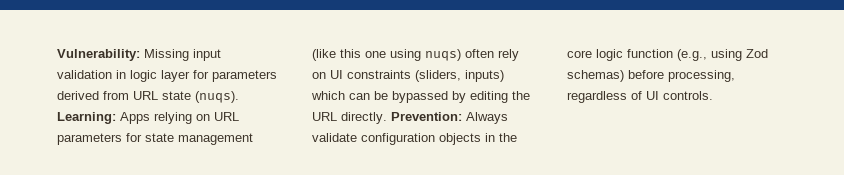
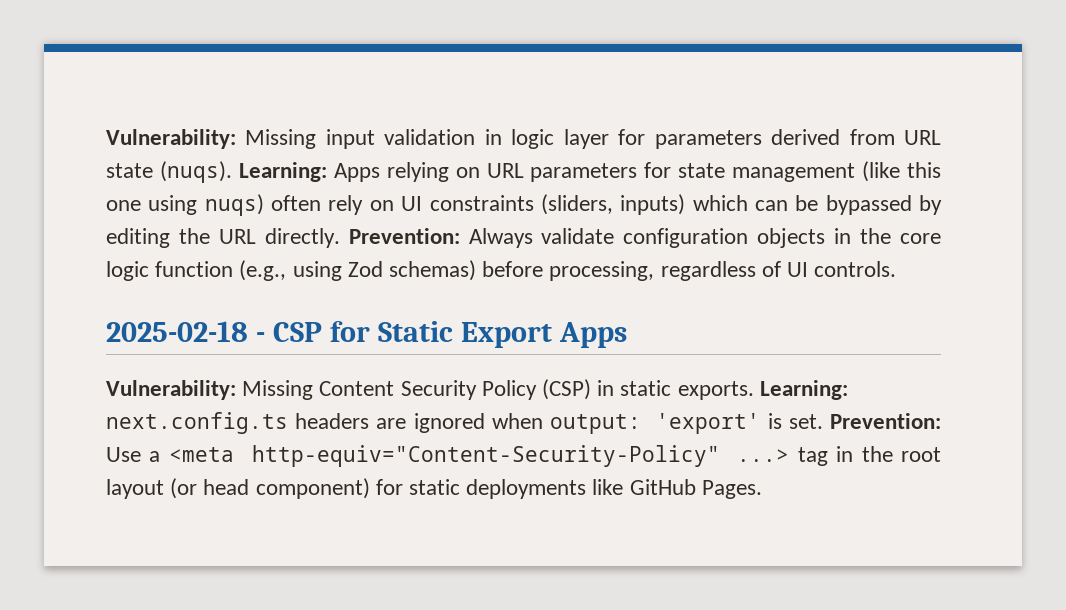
(713, 95) none -> [106,321,627,348] [106,379,848,400] [106,412,941,434] [106,445,941,467] [106,478,762,499] // 2025-02-18 - CSP for Static Export Apps // Vulnerability: Missing Content Security Policy (CSP) in static exports. Learning: next.config.ts headers are ignored when output: 'export' is set. Prevention: Use a <meta http-equiv="Content-Security-Policy" ...> tag in the root layout (or head component) for static deployments like GitHub Pages.

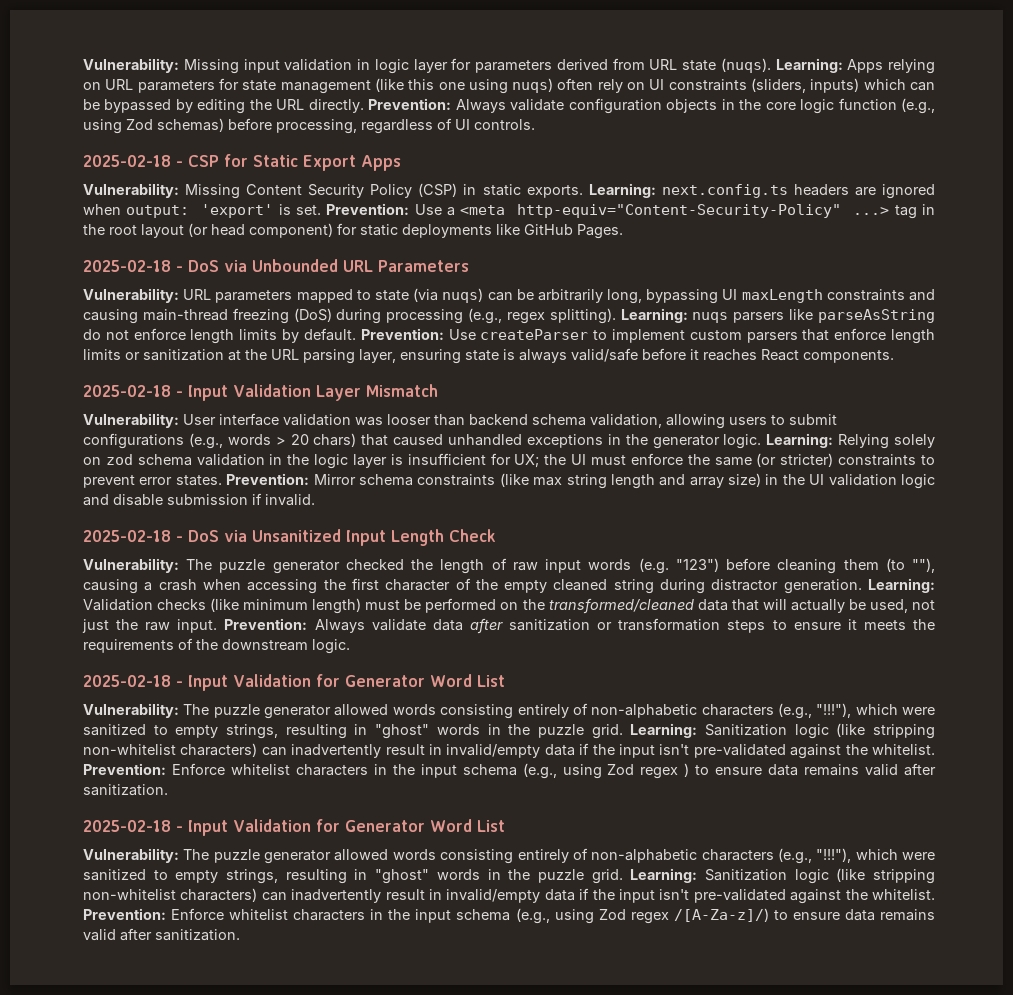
(762, 489) none -> [83,259,469,272] [83,288,935,304] [83,308,935,324] [83,328,935,344] [83,348,894,364] [83,384,438,401] [83,413,837,429] [83,433,935,449] [83,453,935,469] [83,473,936,489] [83,493,315,506] [83,529,496,546] [83,558,936,574] [83,578,935,594] [83,598,935,614] [82,618,936,634] [83,638,350,654] [83,674,505,691] [83,703,935,719] [83,723,935,739] [83,743,935,759] [83,763,937,779] [83,784,168,796] [83,819,505,836] [83,848,935,864] [83,868,935,884] [83,888,935,904] [83,908,935,924] [83,928,240,941] // 2025-02-18 - DoS via Unbounded URL Parameters // Vulnerability: URL parameters mapped to state (via nuqs) can be arbitrarily long, bypassing UI maxLength constraints and causing main-thread freezing (DoS) during processing (e.g., regex splitting). Learning: nuqs parsers like parseAsString do not enforce length limits by default. Prevention: Use createParser to implement custom parsers that enforce length limits or sanitization at the URL parsing layer, ensuring state is always valid/safe before it reaches React components. // 2025-02-18 - Input Validation Layer Mismatch // Vulnerability: User interface validation was looser than backend schema validation, allowing users to submit configurations (e.g., words > 20 chars) that caused unhandled exceptions in the generator logic. Learning: Relying solely on zod schema validation in the logic layer is insufficient for UX; the UI must enforce the same (or stricter) constraints to prevent error states. Prevention: Mirror schema constraints (like max string length and array size) in the UI validation logic and disable submission if invalid. // 2025-02-18 - DoS via Unsanitized Input Length Check // Vulnerability: The puzzle generator checked the length of raw input words (e.g. "123") before cleaning them (to ""), causing a crash when accessing the first character of the empty cleaned string during distractor generation. Learning: Validation checks (like minimum length) must be performed on the transformed/cleaned data that will actually be used, not just the raw input. Prevention: Always validate data after sanitization or transformation steps to ensure it meets the requirements of the downstream logic. // 2025-02-18 - Input Validation for Generator Word List // Vulnerability: The puzzle generator allowed words consisting entirely of non-alphabetic characters (e.g., "!!!"), which were sanitized to empty strings, resulting in "ghost" words in the puzzle grid. Learning: Sanitization logic (like stripping non-whitelist characters) can inadvertently result in invalid/empty data if the input isn't pre-validated against the whitelist. Prevention: Enforce whitelist characters in the input schema (e.g., using Zod regex ) to ensure data remains valid after sanitization. // 2025-02-18 - Input Validation for Generator Word List // Vulnerability: The puzzle generator allowed words consisting entirely of non-alphabetic characters (e.g., "!!!"), which were sanitized to empty strings, resulting in "ghost" words in the puzzle grid. Learning: Sanitization logic (like stripping non-whitelist characters) can inadvertently result in invalid/empty data if the input isn't pre-validated against the whitelist. Prevention: Enforce whitelist characters in the input schema (e.g., using Zod regex /[A-Za-z]/) to ensure data remains valid after sanitization.

